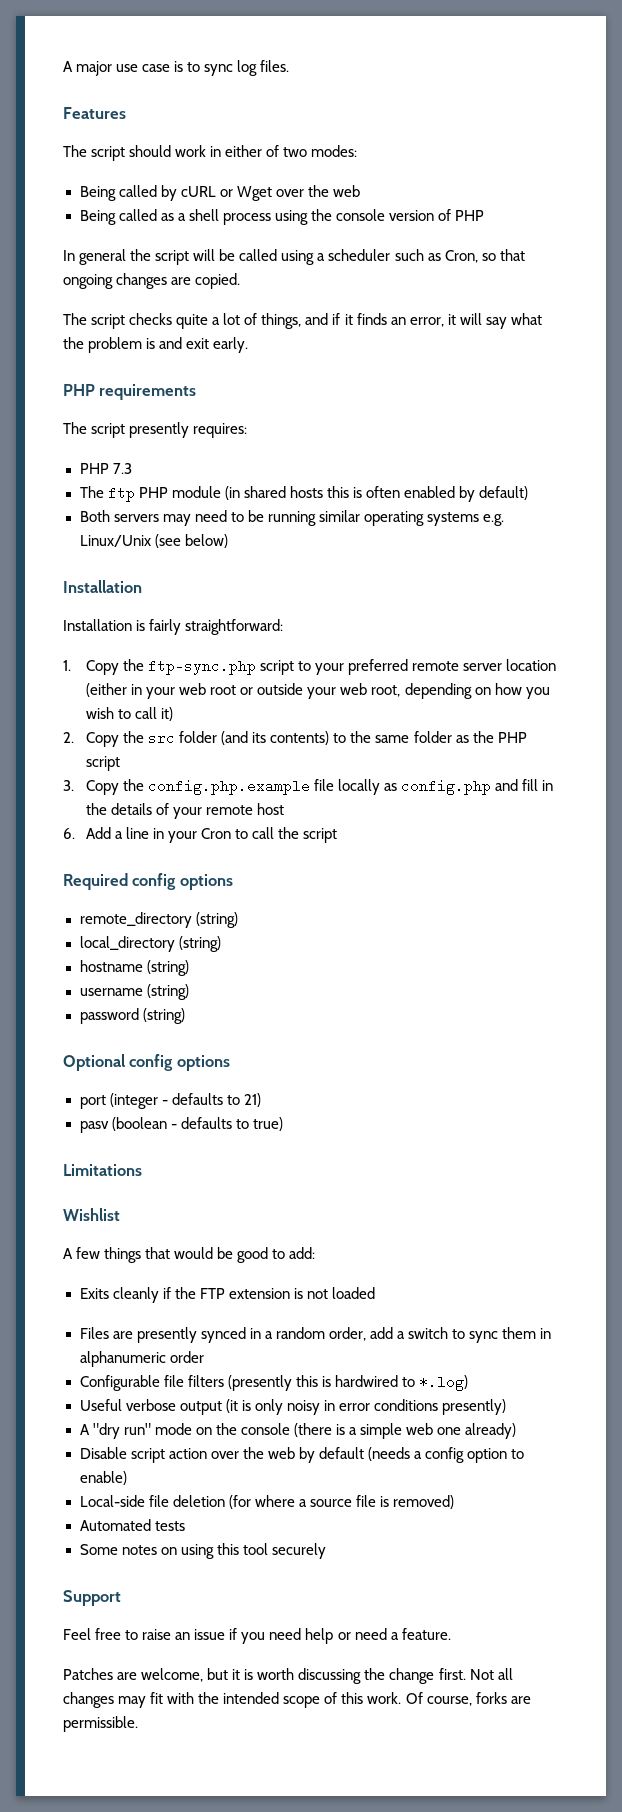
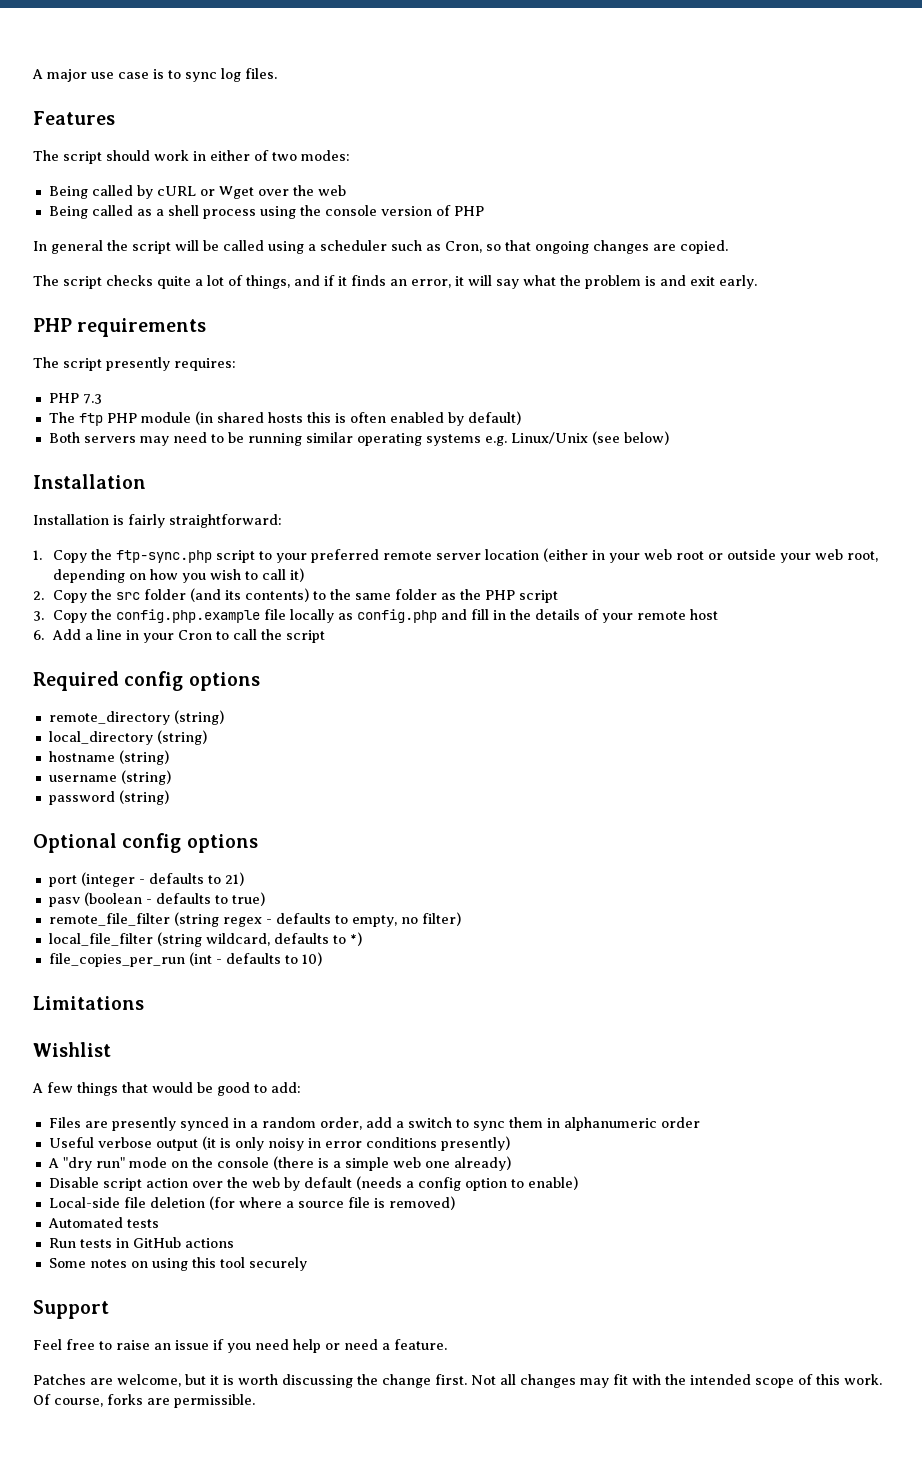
(283, 1124) none -> [48,912,461,927] [48,932,362,947] [48,952,322,967] // remote_file_filter (string regex - defaults to empty, no filter) // local_file_filter (string wildcard, defaults to *) // file_copies_per_run (int - defaults to 10)
[79,1287,375,1303] // Exits cleanly if the FTP extension is not loaded -> (301, 1087) none
[79,1375,468,1391] // Configurable file filters (presently this is hardwired to *.log) -> (700, 1122) none
(185, 1526) none -> [48,1237,234,1248] // Run tests in GitHub actions

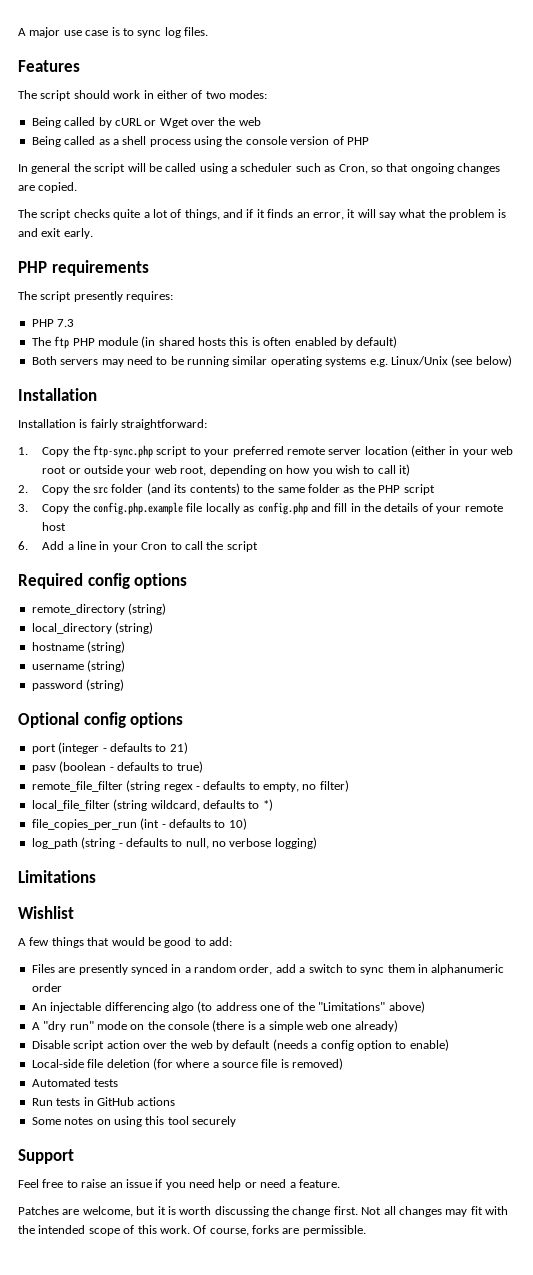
(322, 959) none -> [31,837,317,849] // log_path (string - defaults to null, no verbose logging)
[48,1136,510,1151] Useful verbose output (it is only noisy in error conditions presently) -> [31,1001,425,1013] An injectable differencing algo (to address one of the "Limitations" above)

